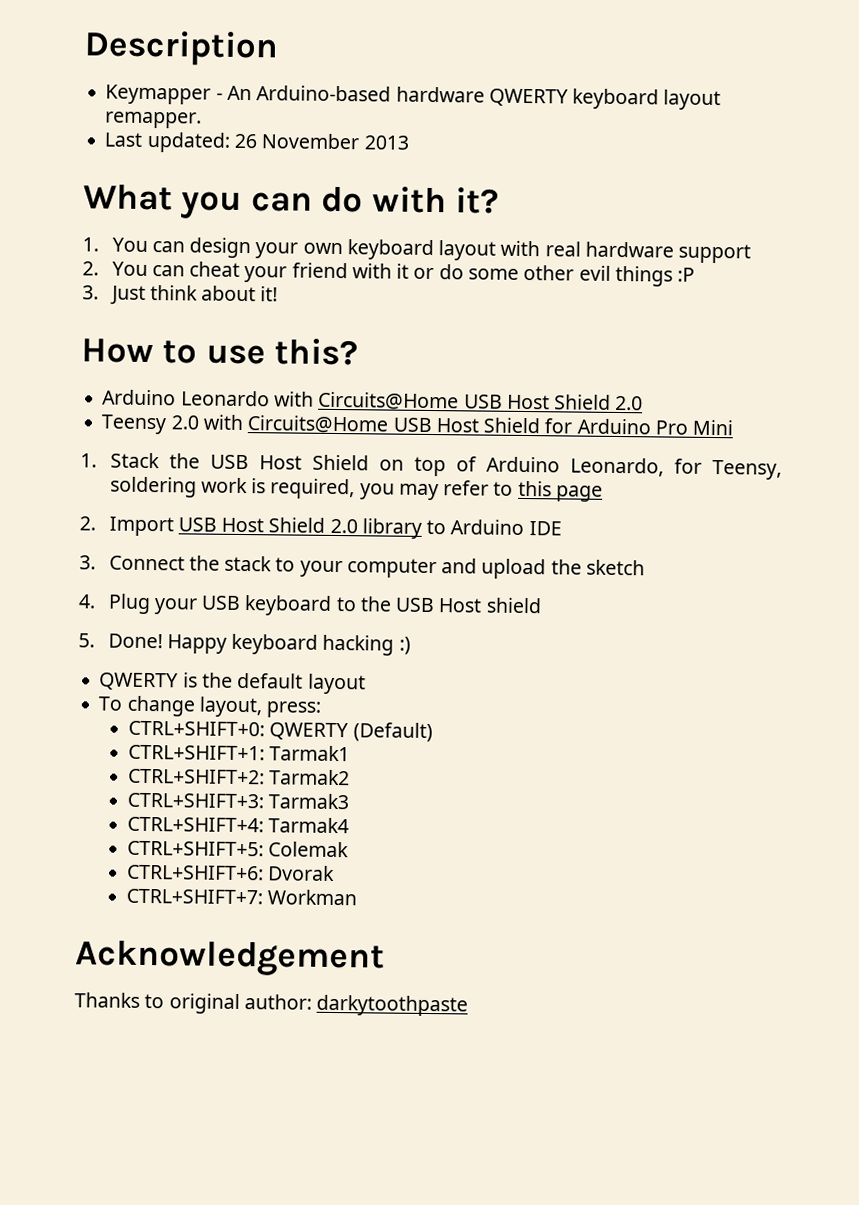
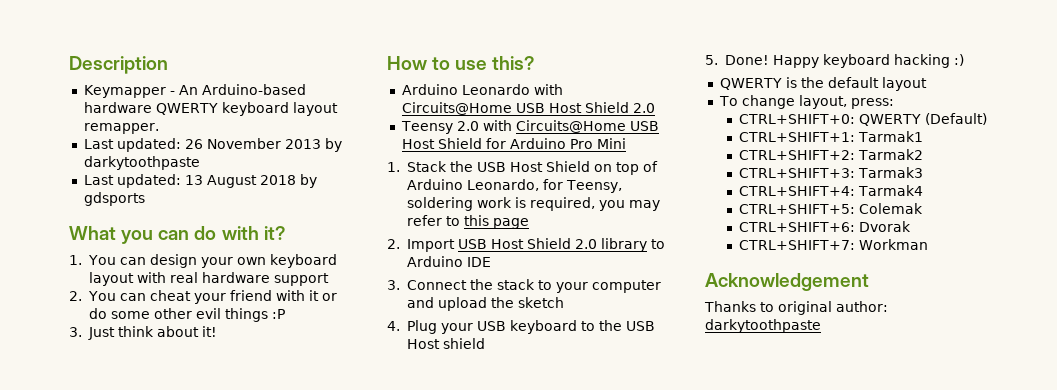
(409, 142) none -> [324,138,342,152] [83,156,200,170] [83,174,317,188] [83,192,145,206] by darkytoothpaste // Last updated: 13 August 2018 by gdsports

